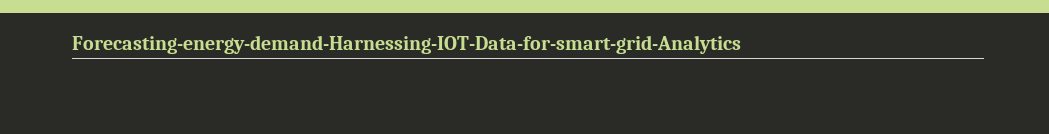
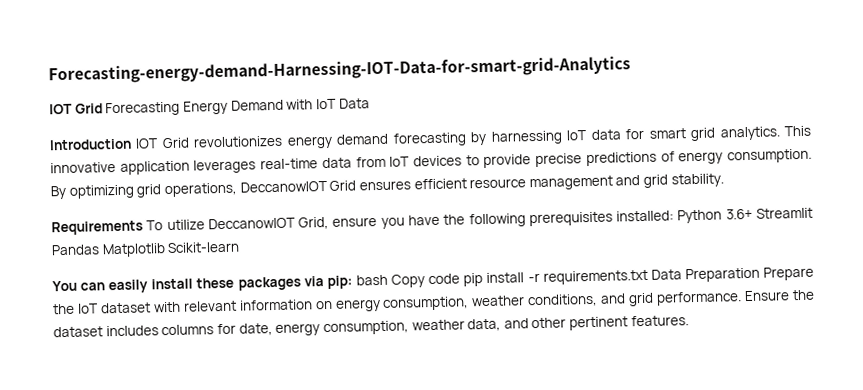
(741, 44) none -> [49,98,370,117] [49,125,812,151] [50,148,812,175] [50,173,724,200] [51,207,814,236] [51,241,241,258] [52,266,815,294] [53,289,815,315] [53,315,689,338] // IOT Grid Forecasting Energy Demand with IoT Data // Introduction IOT Grid revolutionizes energy demand forecasting by harnessing IoT data for smart grid analytics. This innovative application leverages real-time data from IoT devices to provide precise predictions of energy consumption. By optimizing grid operations, DeccanowIOT Grid ensures efficient resource management and grid stability. // Requirements To utilize DeccanowIOT Grid, ensure you have the following prerequisites installed: Python 3.6+ Streamlit Pandas Matplotlib Scikit-learn // You can easily install these packages via pip: bash Copy code pip install -r requirements.txt Data Preparation Prepare the IoT dataset with relevant information on energy consumption, weather conditions, and grid performance. Ensure the dataset includes columns for date, energy consumption, weather data, and other pertinent features.

